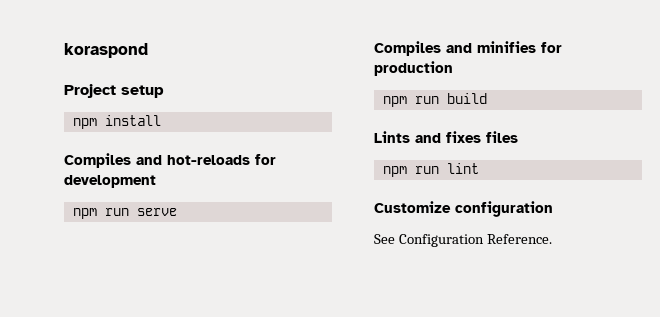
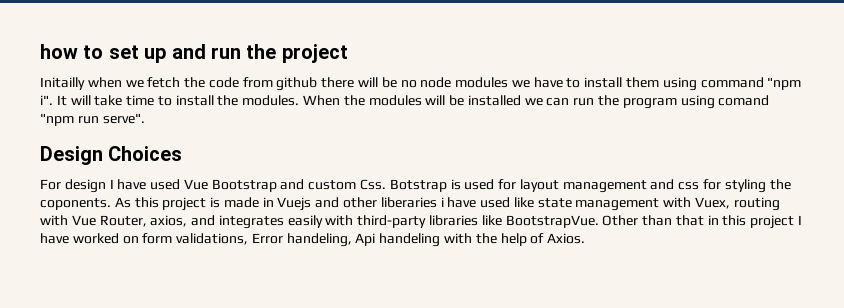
[64,43,148,58] [64,84,164,98] [72,115,161,129] [64,153,276,168] [64,175,156,188] [72,208,177,219] [374,41,562,56] [374,61,453,76] [382,93,487,107] [374,131,518,143] [382,163,479,177] [374,201,553,217] [374,234,552,247] koraspond // Project setup // npm install // Compiles and hot-reloads for development // npm run serve // Compiles and minifies for production // npm run build // Lints and fixes files // npm run lint // Customize configuration // See Configuration Reference. -> [40,44,348,63] [40,77,802,91] [40,95,770,109] [40,113,145,126] [40,146,183,165] [40,179,791,193] [40,197,780,211] [40,215,803,229] [40,233,586,247] how to set up and run the project // Initailly when we fetch the code from github there will be no node modules we have to install them using command "npm i". It will take time to install the modules. When the modules will be installed we can run the program using comand "npm run serve". // Design Choices // For design I have used Vue Bootstrap and custom Css. Botstrap is used for layout management and css for styling the coponents. As this project is made in Vuejs and other liberaries i have used like state management with Vuex, routing with Vue Router, axios, and integrates easily with third-party libraries like BootstrapVue. Other than that in this project I have worked on form validations, Error handeling, Api handeling with the help of Axios.

